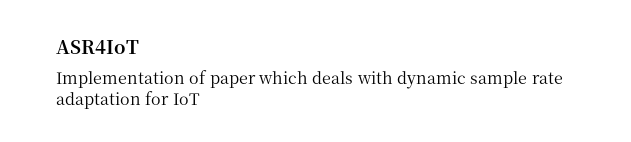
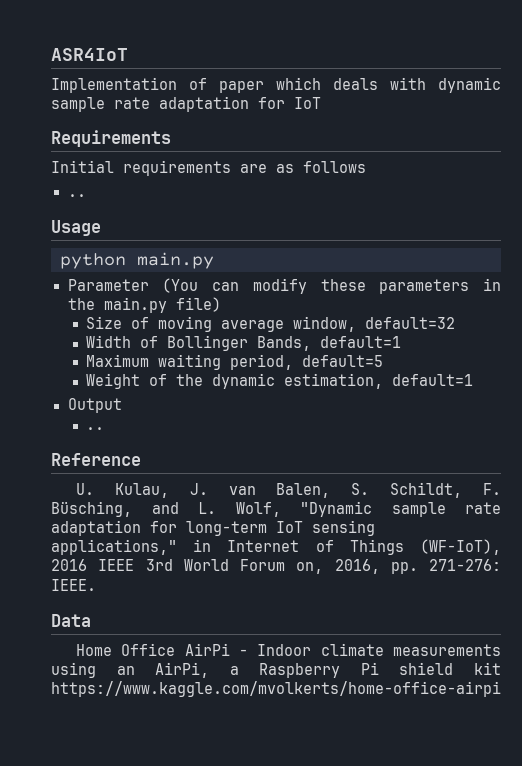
(200, 99) none -> [51,130,171,147] [51,160,366,176] [67,194,86,197] [51,220,101,236] [60,252,214,269] [67,278,501,294] [67,297,221,313] [86,316,456,332] [86,335,402,351] [86,354,384,370] [86,373,474,389] [67,398,122,413] [86,427,105,430] [51,453,141,466] [76,482,501,498] [51,501,501,517] [51,520,375,536] [51,539,501,555] [51,559,501,574] [51,579,96,591] [51,614,91,627] [76,643,501,656] [51,662,501,678] [51,681,501,697] // Requirements // Initial requirements are as follows // .. // Usage // python main.py // Parameter (You can modify these parameters in the main.py file) // Size of moving average window, default=32 // Width of Bollinger Bands, default=1 // Maximum waiting period, default=5 // Weight of the dynamic estimation, default=1 // Output // .. // Reference // U. Kulau, J. van Balen, S. Schildt, F. Büsching, and L. Wolf, "Dynamic sample rate adaptation for long-term IoT sensing applications," in Internet of Things (WF-IoT), 2016 IEEE 3rd World Forum on, 2016, pp. 271-276: IEEE. // Data // Home Office AirPi - Indoor climate measurements using an AirPi, a Raspberry Pi shield kit https://www.kaggle.com/mvolkerts/home-office-airpi

